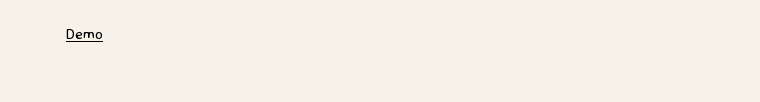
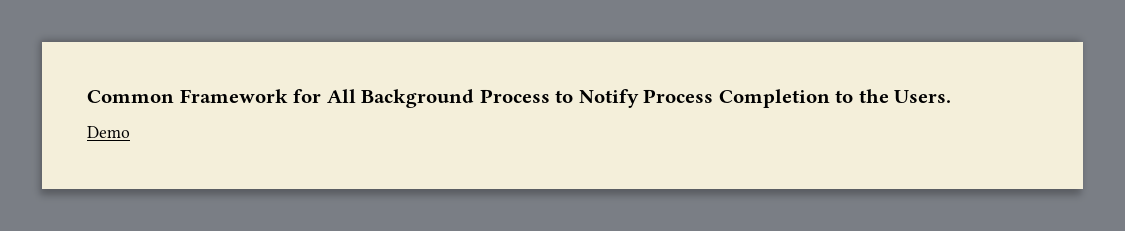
(66, 34) none -> [87,89,952,108] Common Framework for All Background Process to Notify Process Completion to the Users. //

